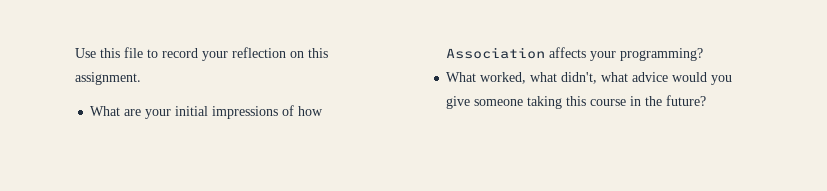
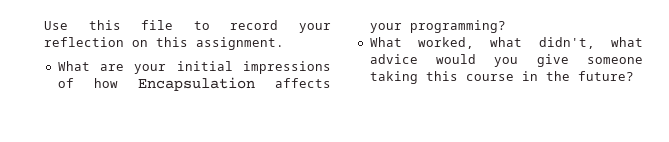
[446,47,546,59] Association -> [137,77,255,91] Encapsulation

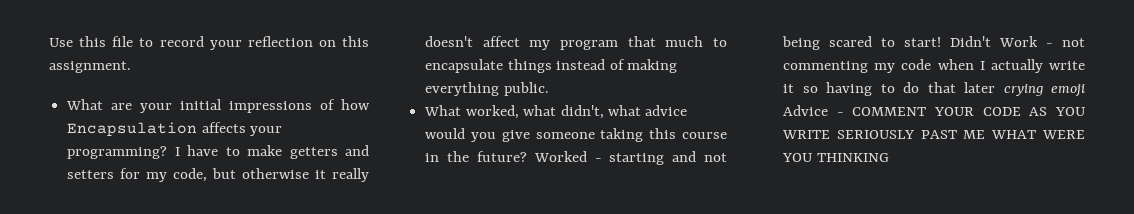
(506, 26) none -> [174,145,369,159] [67,168,370,182] [425,36,727,50] [425,59,677,73] [425,82,549,96] I have to make getters and setters for my code, but otherwise it really doesn't affect my program that much to encapsulate things instead of making everything public.
(634, 76) none -> [533,151,727,165] [782,36,1085,50] [783,59,1085,73] [783,82,1085,97] [783,105,1085,116] [782,130,1085,139] [782,153,889,162] Worked - starting and not being scared to start! Didn't Work - not commenting my code when I actually write it so having to do that later crying emoji Advice - COMMENT YOUR CODE AS YOU WRITE SERIOUSLY PAST ME WHAT WERE YOU THINKING

